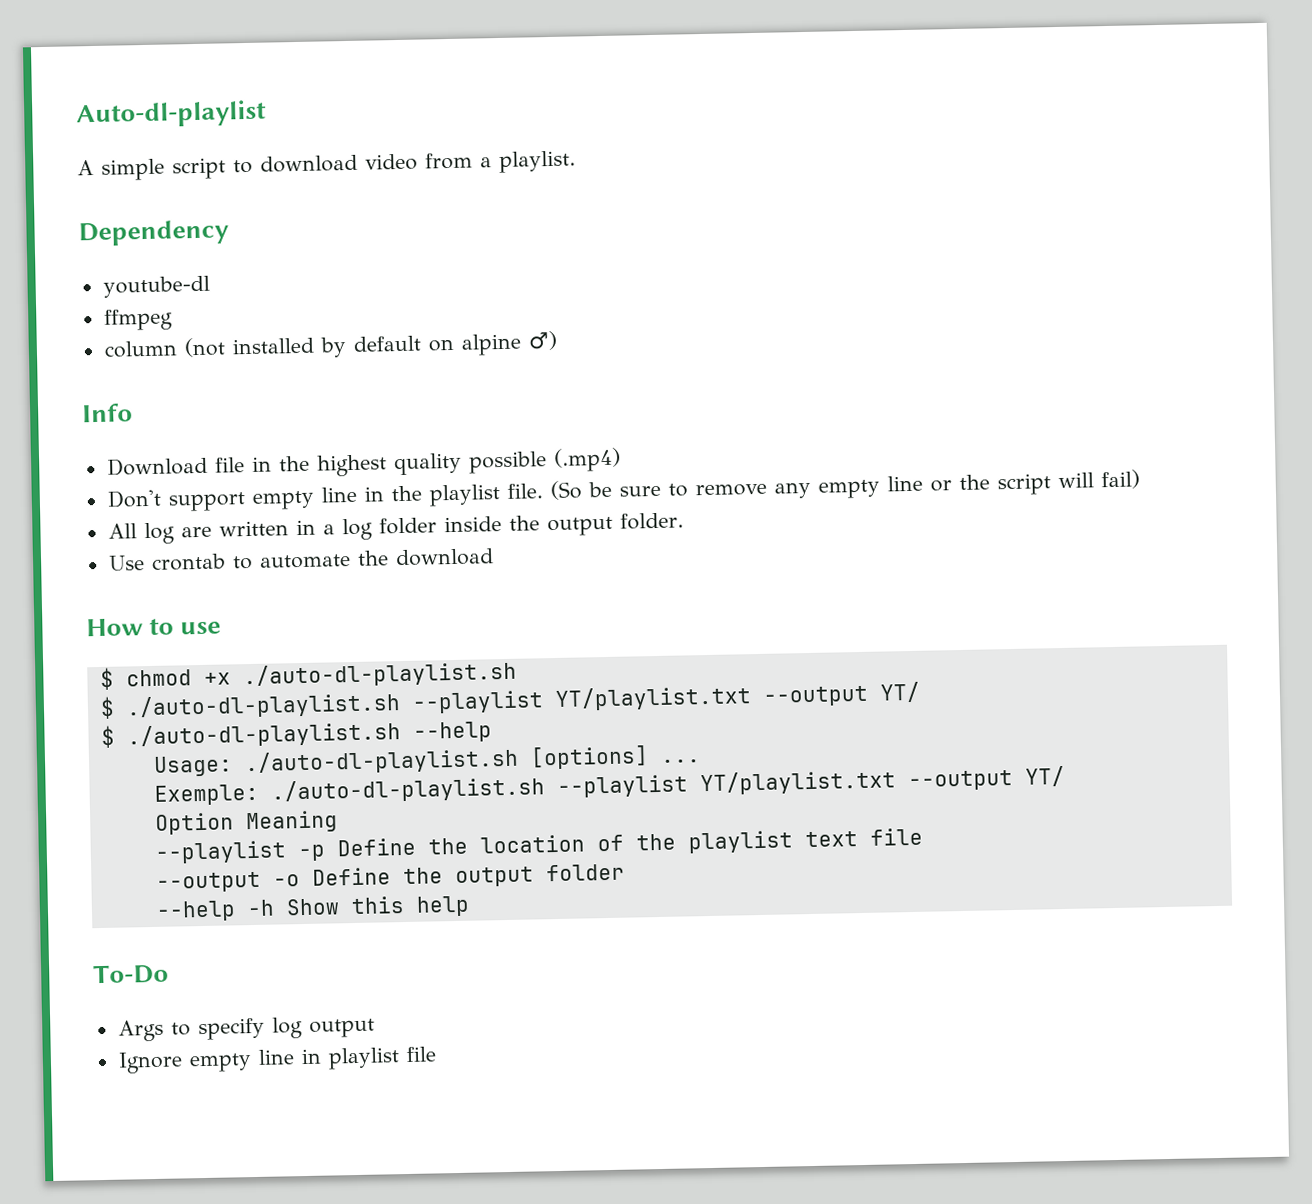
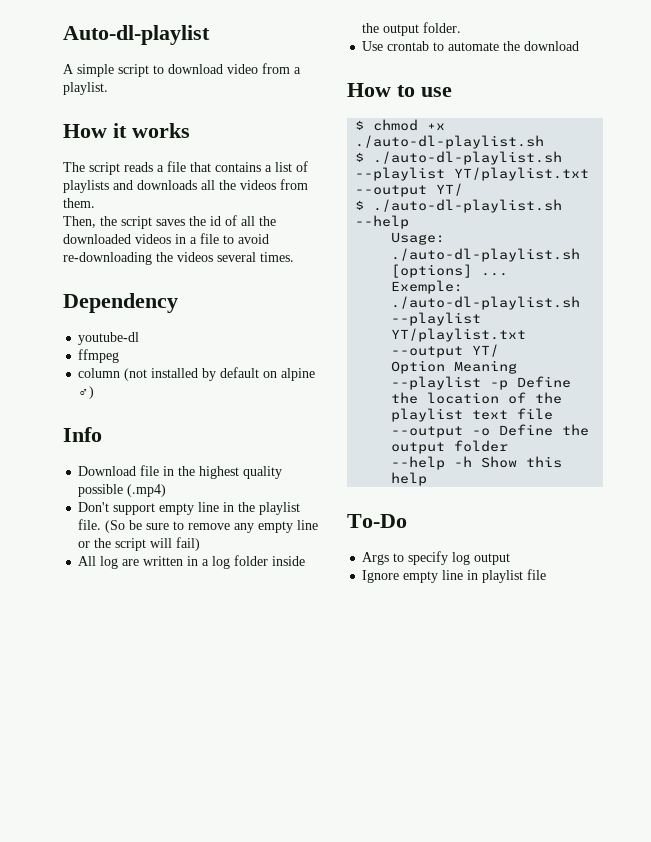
(576, 162) none -> [63,123,190,138] [63,161,308,175] [63,179,308,193] [63,198,95,208] [63,215,276,229] [63,233,269,244] [63,252,294,265] // How it works // The script reads a file that contains a list of playlists and downloads all the videos from them. // Then, the script saves the id of all the downloaded videos in a file to avoid re-downloading the videos several times.

